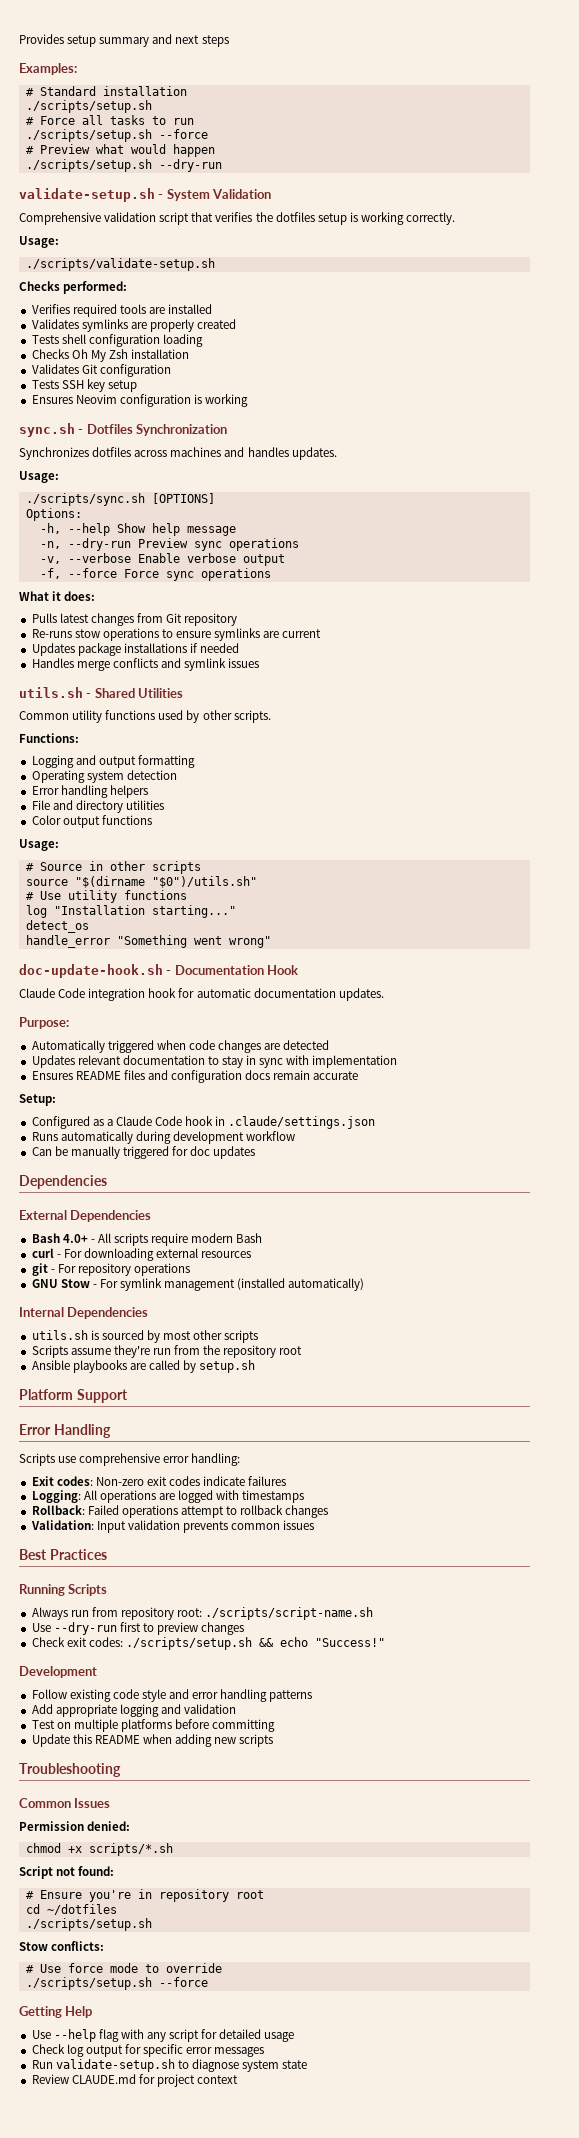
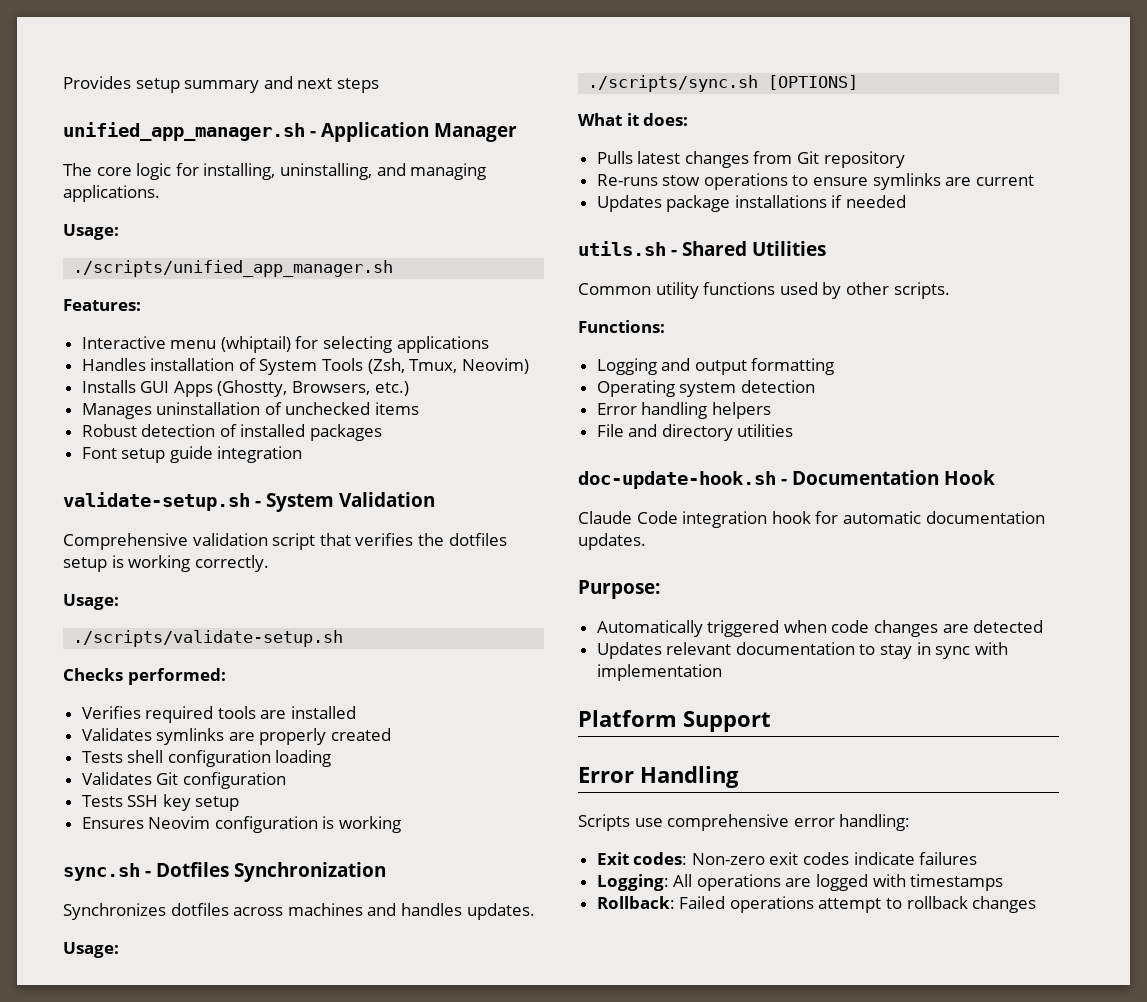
[19,63,77,75] [25,86,187,96] [25,100,152,113] [25,115,194,125] [25,129,208,142] [25,144,215,157] [25,159,222,172] Examples: // # Standard installation // ./scripts/setup.sh // # Force all tasks to run // ./scripts/setup.sh --force // # Preview what would happen // ./scripts/setup.sh --dry-run -> [63,122,518,142] [63,163,487,180] [63,185,160,202] [63,224,119,240] [73,260,394,277] [63,299,141,311] [81,336,489,353] [81,358,529,375] [81,380,409,397] [81,402,420,419] [81,424,383,441] [81,446,303,463] unified_app_manager.sh - Application Manager // The core logic for installing, uninstalling, and managing applications. // Usage: // ./scripts/unified_app_manager.sh // Features: // Interactive menu (whiptail) for selecting applications // Handles installation of System Tools (Zsh, Tmux, Neovim) // Installs GUI Apps (Ghostty, Browsers, etc.) // Manages uninstallation of unchecked items // Robust detection of installed packages // Font setup guide integration
[31,349,190,362] // Checks Oh My Zsh installation -> (332, 758) none
[25,508,82,521] [39,523,236,536] [39,538,299,551] [39,553,285,566] [39,568,271,581] // Options: // -h, --help Show help message // -n, --dry-run Preview sync operations // -v, --verbose Enable verbose output // -f, --force Force sync operations -> (859, 82) none
[31,658,260,671] // Handles merge conflicts and symlink issues -> (907, 201) none
[31,815,152,828] [19,839,59,851] [25,861,201,874] [25,876,257,888] [25,890,187,903] [25,905,236,918] [25,920,89,933] [25,935,271,948] // Color output functions // Usage: // # Source in other scripts // source "$(dirname "$0")/utils.sh" // # Use utility functions // log "Installation starting..." // detect_os // handle_error "Something went wrong" -> (794, 430) none
[31,1070,359,1083] [19,1094,56,1106] [31,1116,376,1129] [31,1131,296,1144] [31,1146,256,1159] [19,1175,107,1189] [19,1210,152,1222] [31,1233,263,1246] [31,1248,252,1261] [31,1263,191,1276] [31,1278,365,1291] [19,1307,149,1319] [31,1330,259,1343] [31,1345,303,1358] [31,1360,256,1373] // Ensures README files and configuration docs remain accurate // Setup: // Configured as a Claude Code hook in .claude/settings.json // Runs automatically during development workflow // Can be manually triggered for doc updates // Dependencies // External Dependencies // Bash 4.0+ - All scripts require modern Bash // curl - For downloading external resources // git - For repository operations // GNU Stow - For symlink management (installed automatically) // Internal Dependencies // utils.sh is sourced by most other scripts // Scripts assume they're run from the repository root // Ansible playbooks are called by setup.sh -> (722, 672) none
[30,1520,315,1533] [19,1549,107,1560] [19,1584,108,1596] [31,1607,374,1620] [31,1622,245,1635] [31,1637,385,1650] [19,1666,97,1678] [31,1689,313,1702] [31,1704,237,1717] [31,1719,276,1732] [31,1734,274,1747] [19,1763,121,1777] [19,1798,111,1808] [19,1821,131,1831] [25,1843,173,1856] [19,1866,115,1879] [25,1889,264,1902] [25,1904,117,1915] [25,1918,152,1931] [19,1941,105,1951] [25,1963,222,1973] [25,1977,208,1990] [19,2006,93,2018] [31,2029,295,2042] [31,2044,265,2057] [31,2059,308,2072] [31,2074,239,2087] // Validation: Input validation prevents common issues // Best Practices // Running Scripts // Always run from repository root: ./scripts/script-name.sh // Use --dry-run first to preview changes // Check exit codes: ./scripts/setup.sh && echo "Success!" // Development // Follow existing code style and error handling patterns // Add appropriate logging and validation // Test on multiple platforms before committing // Update this README when adding new scripts // Troubleshooting // Common Issues // Permission denied: // chmod +x scripts/*.sh // Script not found: // # Ensure you're in repository root // cd ~/dotfiles // ./scripts/setup.sh // Stow conflicts: // # Use force mode to override // ./scripts/setup.sh --force // Getting Help // Use --help flag with any script for detailed usage // Check log output for specific error messages // Run validate-setup.sh to diagnose system state // Review CLAUDE.md for project context -> (1037, 904) none

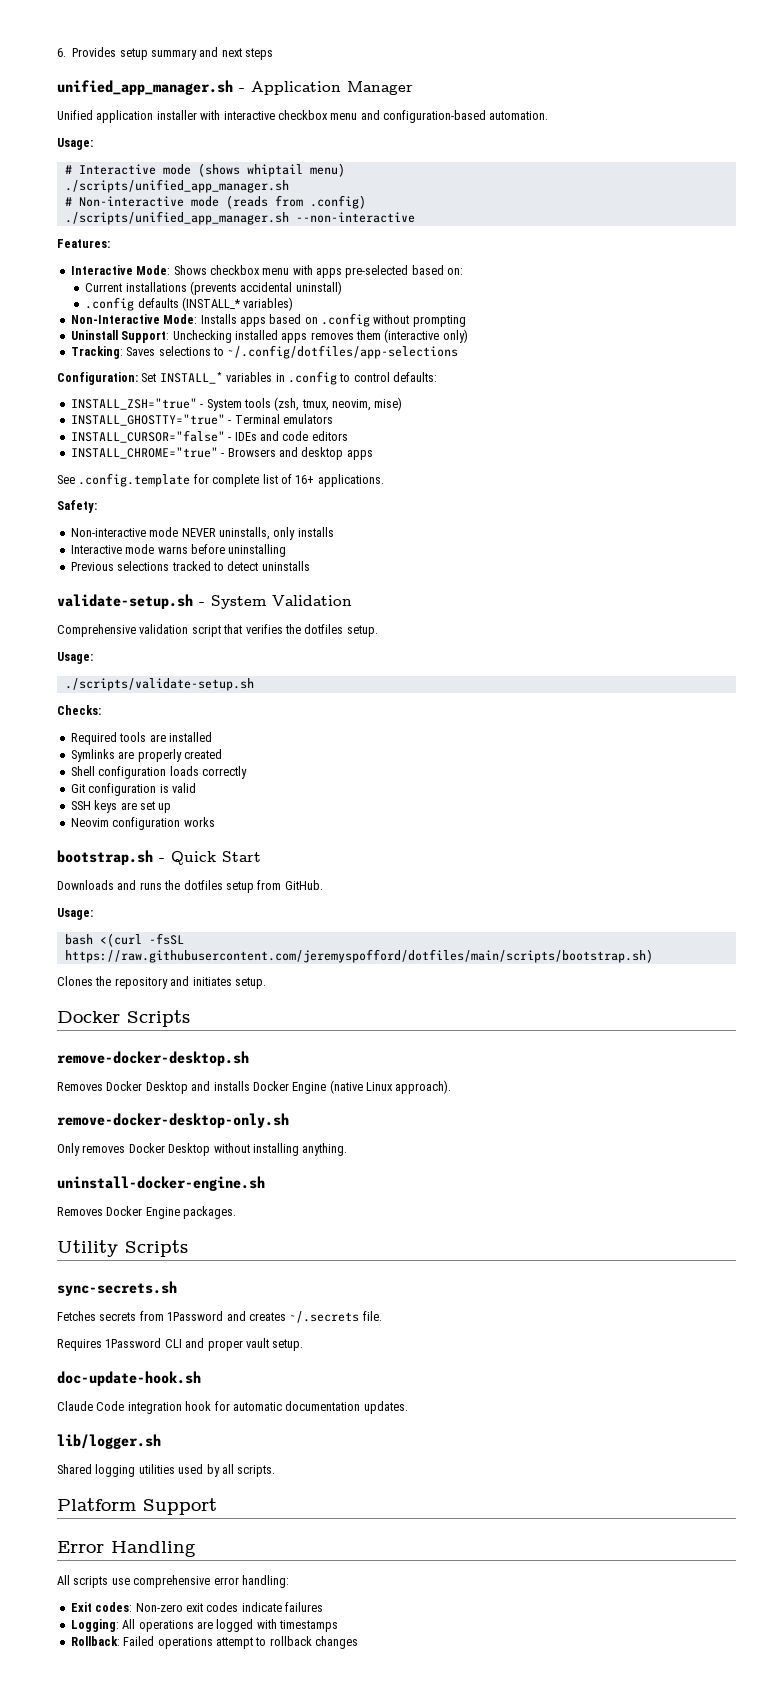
(63, 82) none -> [57,48,66,57] 6.
[63,163,487,180] [63,185,160,202] [63,224,119,240] [73,260,394,277] [63,299,141,311] [81,336,489,353] [81,358,529,375] [81,380,409,397] [81,402,420,419] [81,424,383,441] [81,446,303,463] The core logic for installing, uninstalling, and managing applications. // Usage: // ./scripts/unified_app_manager.sh // Features: // Interactive menu (whiptail) for selecting applications // Handles installation of System Tools (Zsh, Tmux, Neovim) // Installs GUI Apps (Ghostty, Browsers, etc.) // Manages uninstallation of unchecked items // Robust detection of installed packages // Font setup guide integration -> [57,110,549,123] [57,138,93,150] [64,163,345,177] [64,179,289,193] [64,195,366,209] [64,211,415,225] [57,239,110,248] [70,265,464,278] [85,281,342,295] [85,297,294,311] [70,313,466,327] [70,329,468,343] [70,345,459,359] [57,371,437,385] [70,397,403,411] [70,414,333,426] [70,430,348,443] [70,447,373,460] [57,473,384,487] [57,500,97,513] [70,527,334,540] [70,544,287,557] [70,561,310,571] Unified application installer with interactive checkbox menu and configuration-based automation. // Usage: // # Interactive mode (shows whiptail menu) // ./scripts/unified_app_manager.sh // # Non-interactive mode (reads from .config) // ./scripts/unified_app_manager.sh --non-interactive // Features: // Interactive Mode: Shows checkbox menu with apps pre-selected based on: // Current installations (prevents accidental uninstall) // .config defaults (INSTALL_* variables) // Non-Interactive Mode: Installs apps based on .config without prompting // Uninstall Support: Unchecking installed apps removes them (interactive only) // Tracking: Saves selections to ~/.config/dotfiles/app-selections // Configuration: Set INSTALL_* variables in .config to control defaults: // INSTALL_ZSH="true" - System tools (zsh, tmux, neovim, mise) // INSTALL_GHOSTTY="true" - Terminal emulators // INSTALL_CURSOR="false" - IDEs and code editors // INSTALL_CHROME="true" - Browsers and desktop apps // See .config.template for complete list of 16+ applications. // Safety: // Non-interactive mode NEVER uninstalls, only installs // Interactive mode warns before uninstalling // Previous selections tracked to detect uninstalls
[63,555,269,572] [63,594,119,610] [73,630,344,647] [63,668,226,685] [81,706,214,723] setup is working correctly. // Usage: // ./scripts/validate-setup.sh // Checks performed: // Verifies required -> [346,625,378,637] [57,652,93,664] [64,678,254,691] [57,705,101,715] [70,732,117,745] setup. // Usage: // ./scripts/validate-setup.sh // Checks: // Required
[81,728,225,745] Validates symlinks -> [70,749,115,762] Symlinks
[81,750,332,767] [81,772,286,789] [81,794,240,811] [81,816,402,833] [63,862,387,882] [63,903,535,920] [63,942,119,958] [588,75,859,92] [578,113,689,126] [596,151,905,168] [596,173,1034,190] [596,195,907,212] [578,241,827,256] [578,282,950,299] [578,320,665,333] [596,358,835,375] [596,380,815,397] [596,402,771,419] [596,424,794,441] [578,470,996,489] Tests shell configuration loading // Validates Git configuration // Tests SSH key setup // Ensures Neovim configuration is working // sync.sh - Dotfiles Synchronization // Synchronizes dotfiles across machines and handles updates. // Usage: // ./scripts/sync.sh [OPTIONS] // What it does: // Pulls latest changes from Git repository // Re-runs stow operations to ensure symlinks are current // Updates package installations if needed // utils.sh - Shared Utilities // Common utility functions used by other scripts. // Functions: // Logging and output formatting // Operating system detection // Error handling helpers // File and directory utilities // doc-update-hook.sh - Documentation Hook -> [70,766,247,779] [70,783,196,796] [70,800,172,813] [70,817,215,830] [57,850,261,865] [57,880,323,893] [57,908,93,920] [64,933,184,947] [64,949,653,963] [57,976,266,989] [57,1010,190,1027] [57,1051,249,1066] [57,1080,452,1094] [57,1113,289,1128] [57,1143,348,1156] [57,1176,265,1191] [57,1206,237,1219] [57,1240,188,1257] [57,1281,177,1296] [57,1311,382,1323] [57,1338,304,1351] [57,1371,201,1386] Shell configuration loads correctly // Git configuration is valid // SSH keys are set up // Neovim configuration works // bootstrap.sh - Quick Start // Downloads and runs the dotfiles setup from GitHub. // Usage: // bash <(curl -fsSL https://raw.githubusercontent.com/jeremyspofford/dotfiles/main/scripts/bootstrap.sh) // Clones the repository and initiates setup. // Docker Scripts // remove-docker-desktop.sh // Removes Docker Desktop and installs Docker Engine (native Linux approach). // remove-docker-desktop-only.sh // Only removes Docker Desktop without installing anything. // uninstall-docker-engine.sh // Removes Docker Engine packages. // Utility Scripts // sync-secrets.sh // Fetches secrets from 1Password and creates ~/.secrets file. // Requires 1Password CLI and proper vault setup. // doc-update-hook.sh
[578,580,660,599] [596,620,1044,637] [596,642,1008,659] [596,664,722,681] Purpose: // Automatically triggered when code changes are detected // Updates relevant documentation to stay in sync with implementation -> [57,1434,161,1449] [57,1464,276,1477] lib/logger.sh // Shared logging utilities used by all scripts.
[578,814,630,831] Scripts -> [57,1575,109,1588] All scripts

